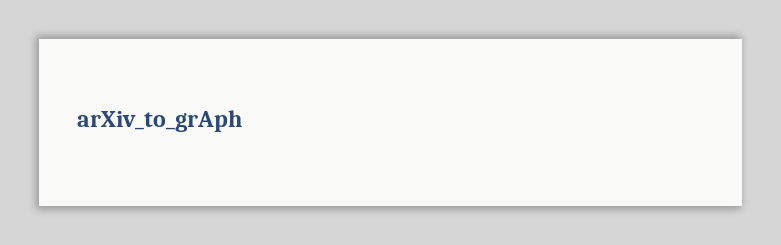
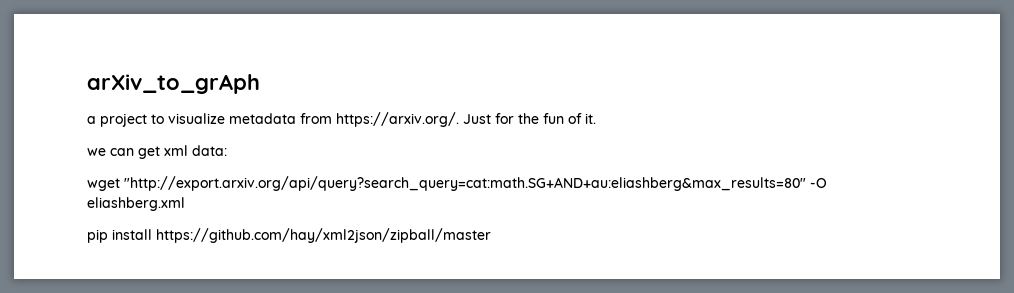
(242, 121) none -> [87,112,596,127] [87,145,227,159] [87,176,827,191] [87,197,185,211] [87,228,491,243] // a project to visualize metadata from https://arxiv.org/. Just for the fun of it. // we can get xml data: // wget "http://export.arxiv.org/api/query?search_query=cat:math.SG+AND+au:eliashberg&max_results=80" -O eliashberg.xml // pip install https://github.com/hay/xml2json/zipball/master

